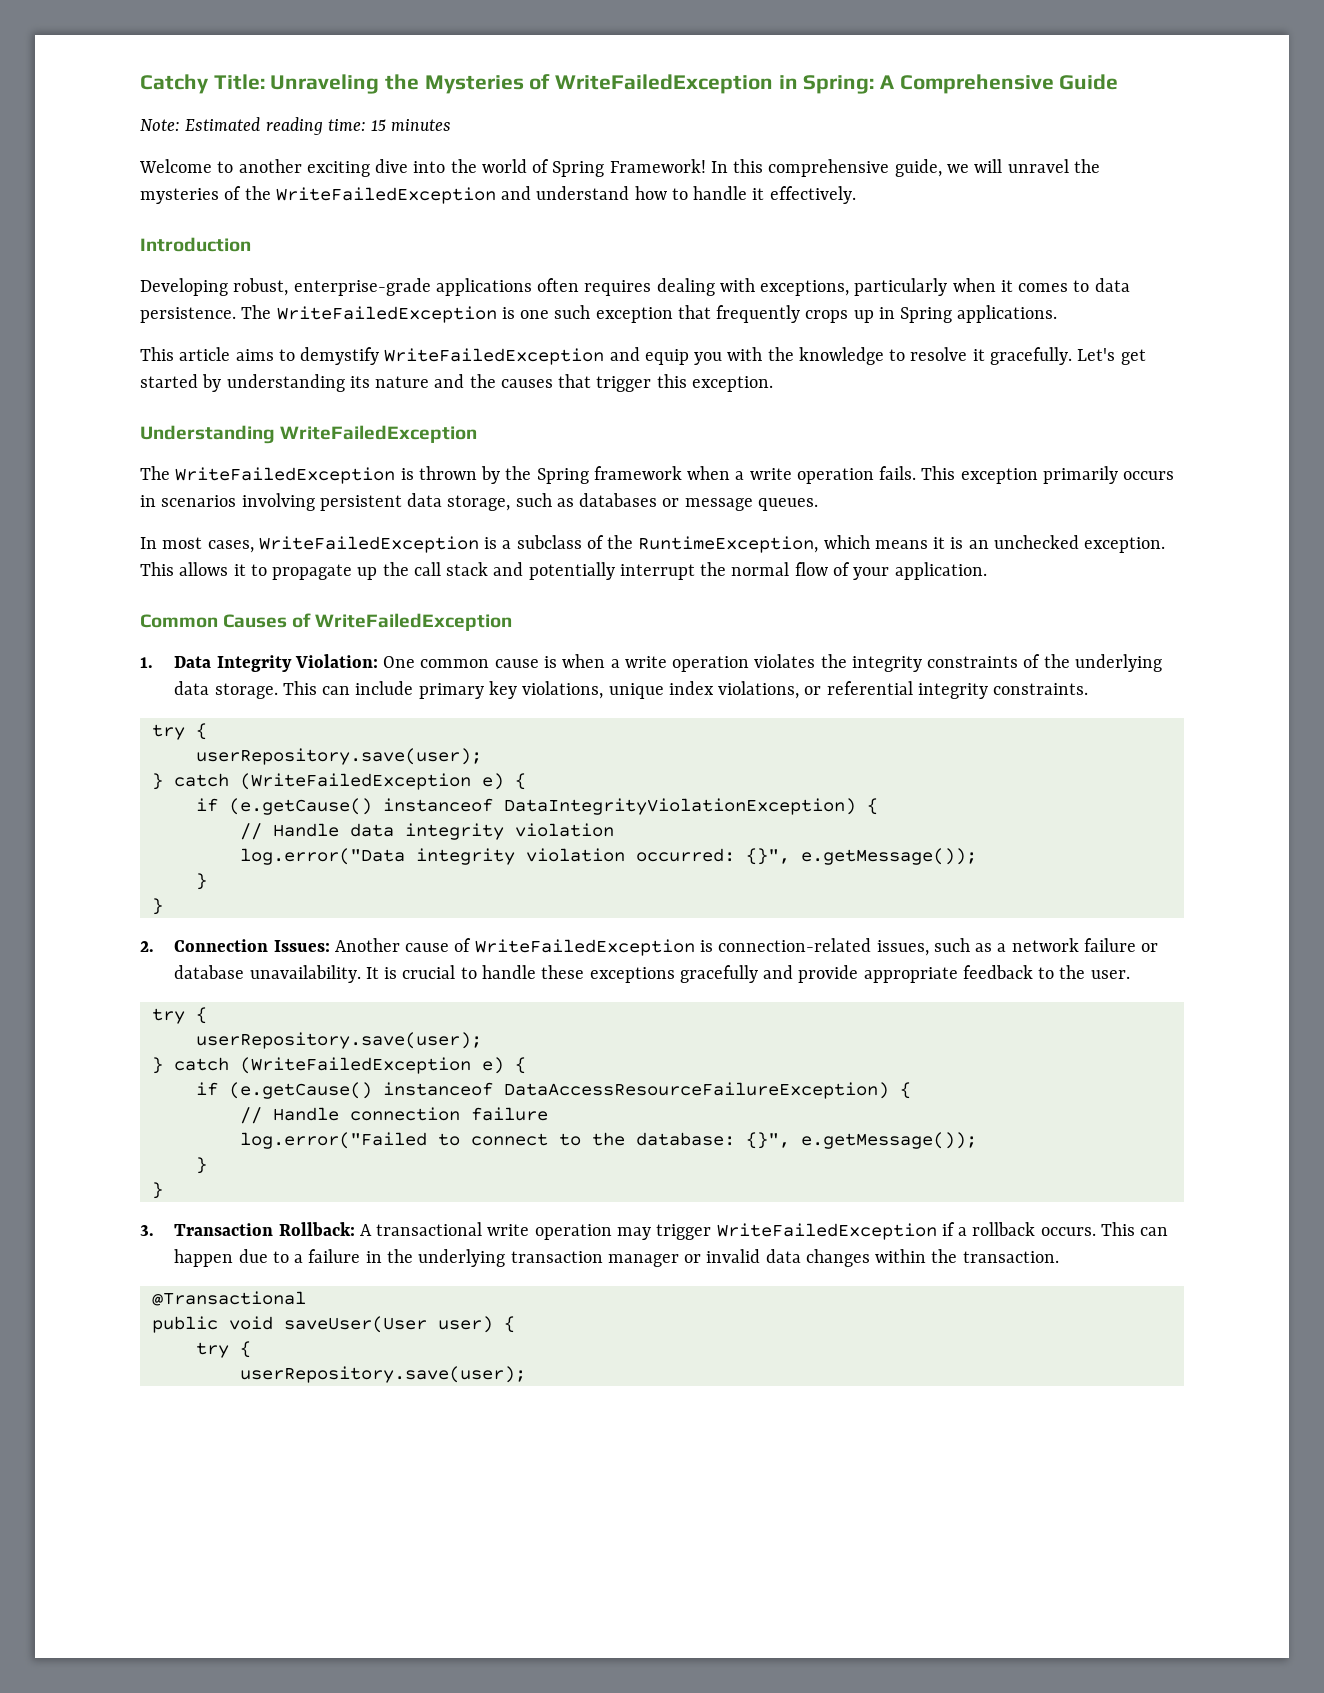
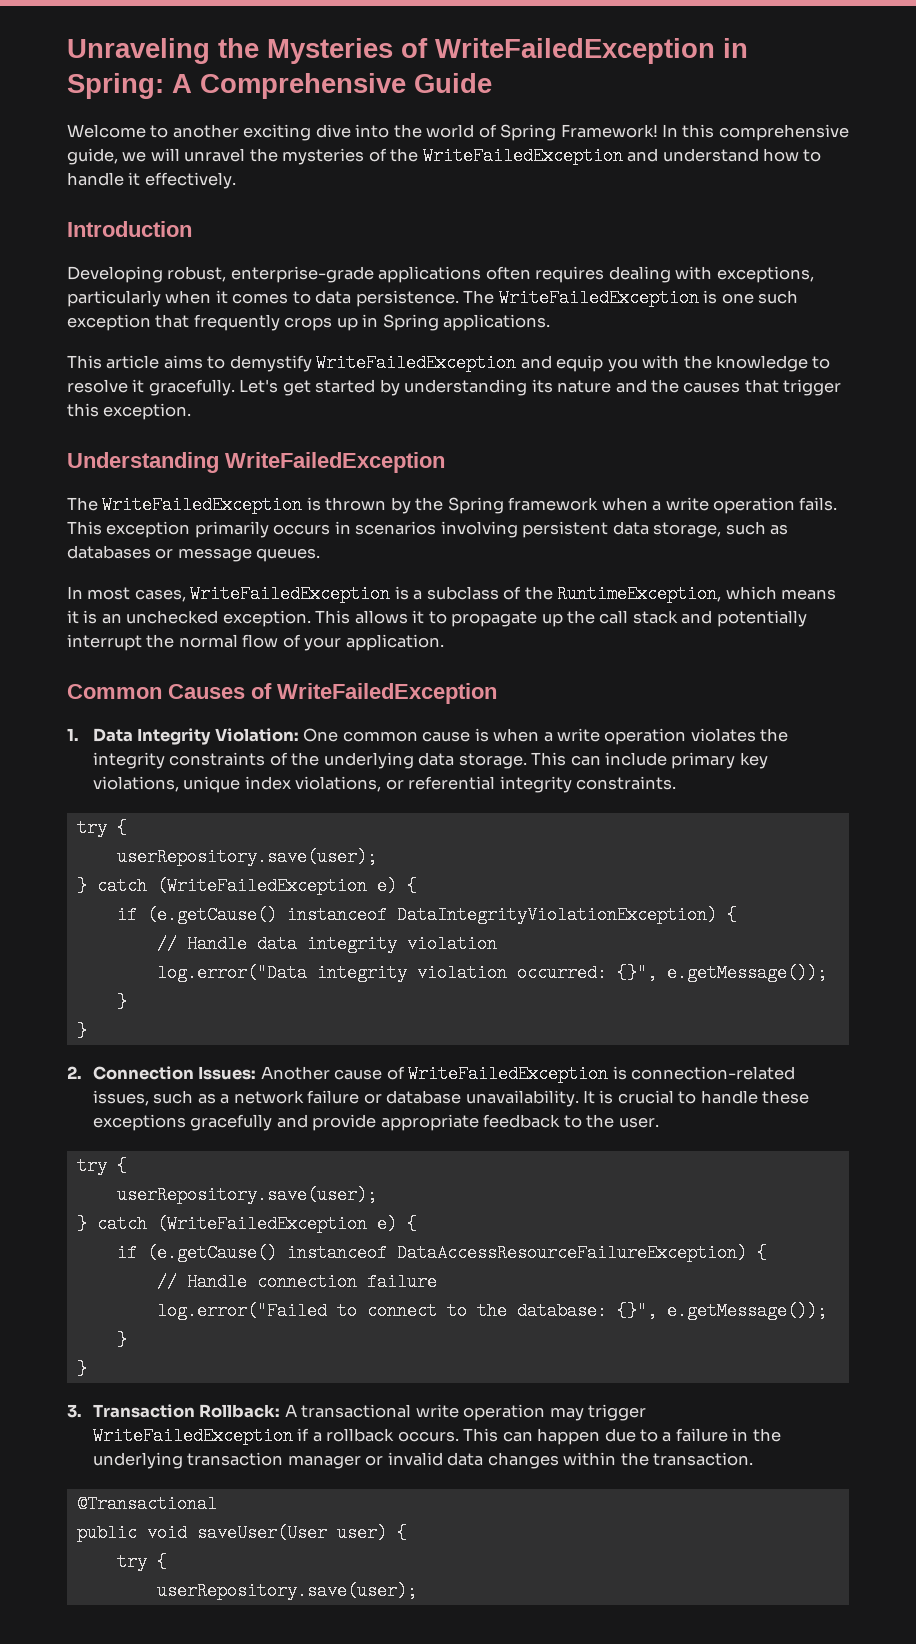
[140,74,265,94] Catchy Title: -> (67, 51) none
[140,117,452,135] // Note: Estimated reading time: 15 minutes -> (492, 83) none

